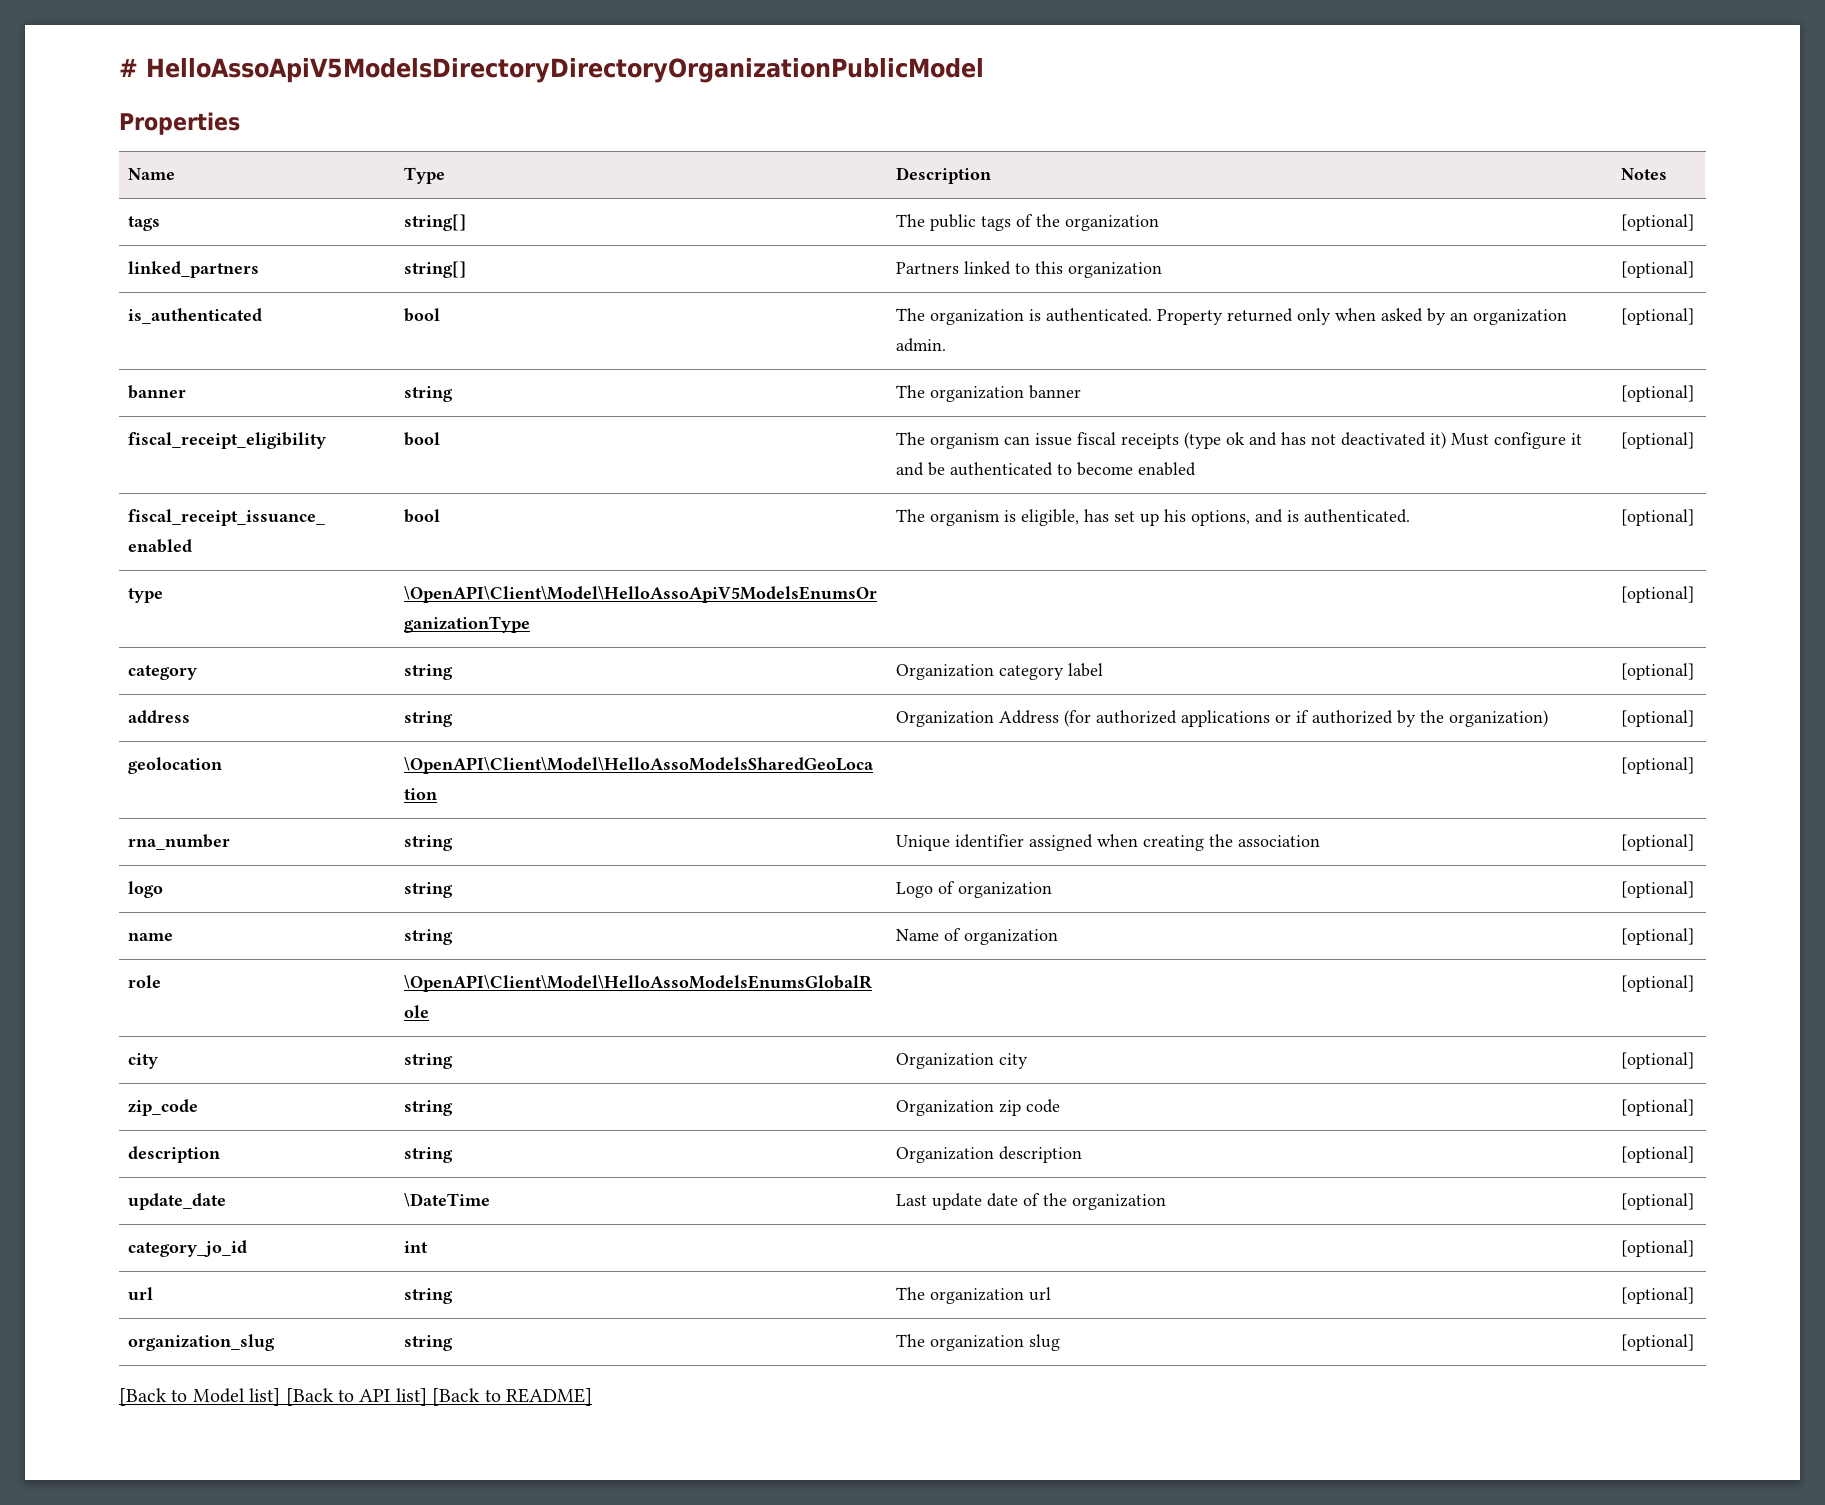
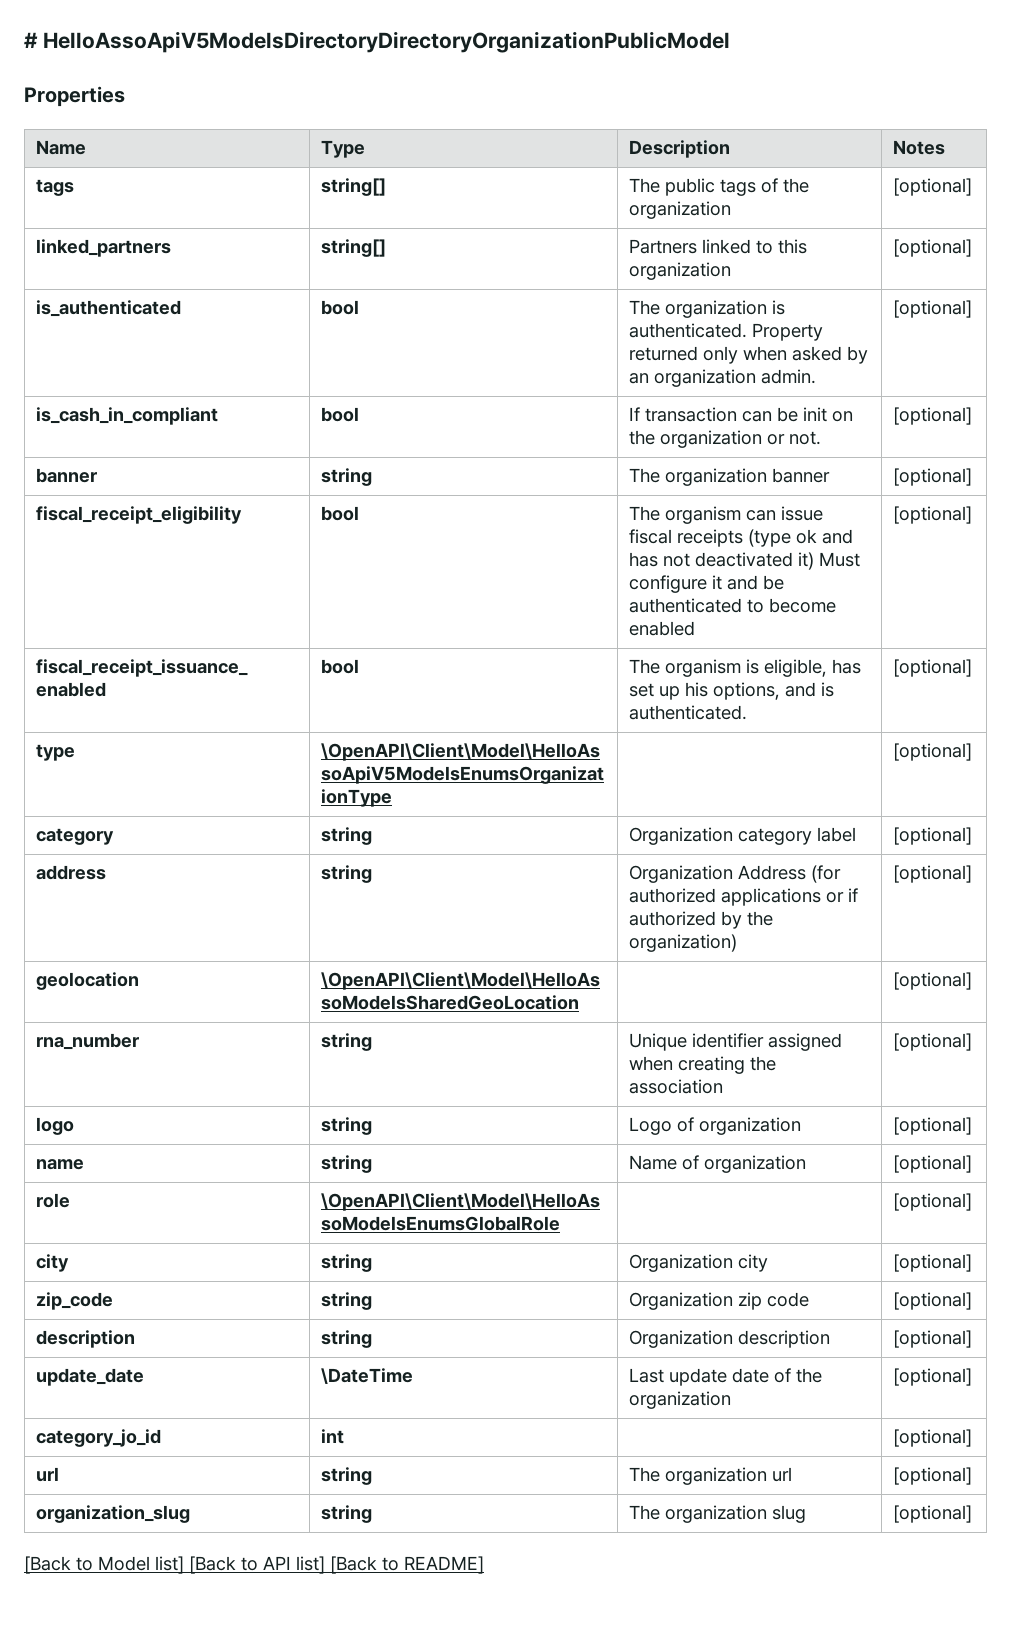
(1695, 316) none -> [36,407,219,425] [321,407,360,422] [629,407,854,422] [629,430,822,448] [893,407,973,425] // is_cash_in_compliant | bool | If transaction can be init on the organization or not. | [optional]

